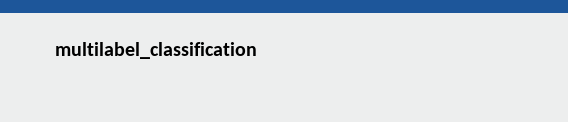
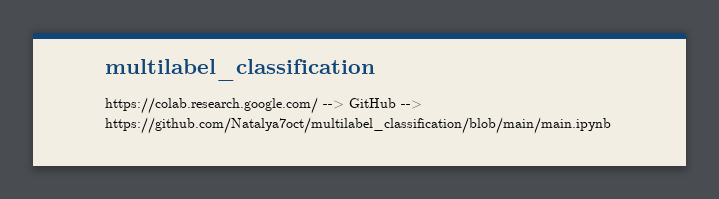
(257, 50) none -> [105,97,422,114] [105,117,611,134] // https://colab.research.google.com/ --> GitHub --> https://github.com/Natalya7oct/multilabel_classification/blob/main/main.ipynb

